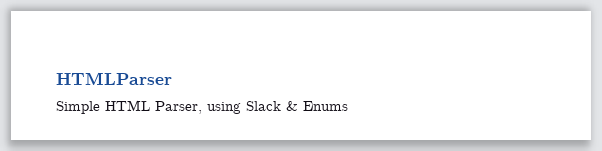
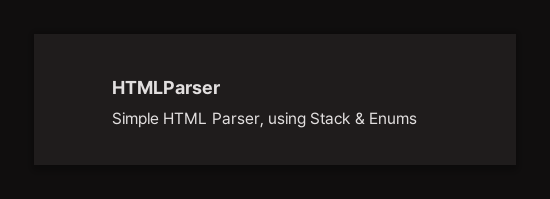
[246,101,281,111] Slack -> [310,112,352,125] Stack

